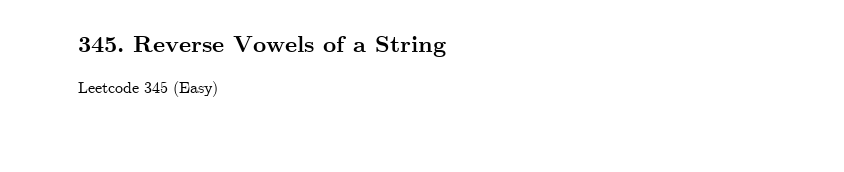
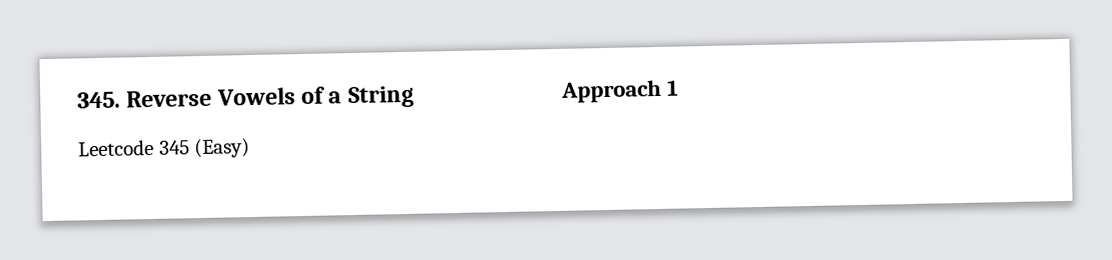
(218, 89) none -> [561,79,680,103] // Approach 1

